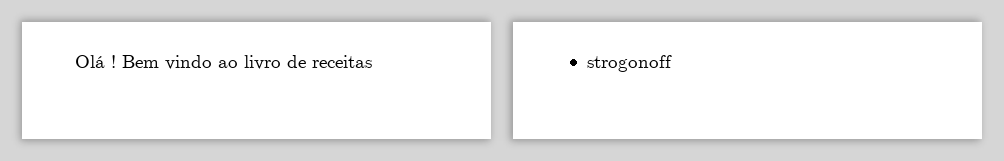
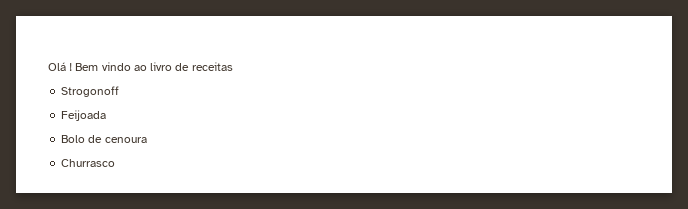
[586,55,672,72] strogonoff -> [61,86,120,97] [61,110,107,121] [61,135,147,143] [61,159,116,167] Strogonoff // Feijoada // Bolo de cenoura // Churrasco

